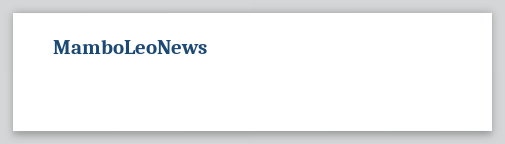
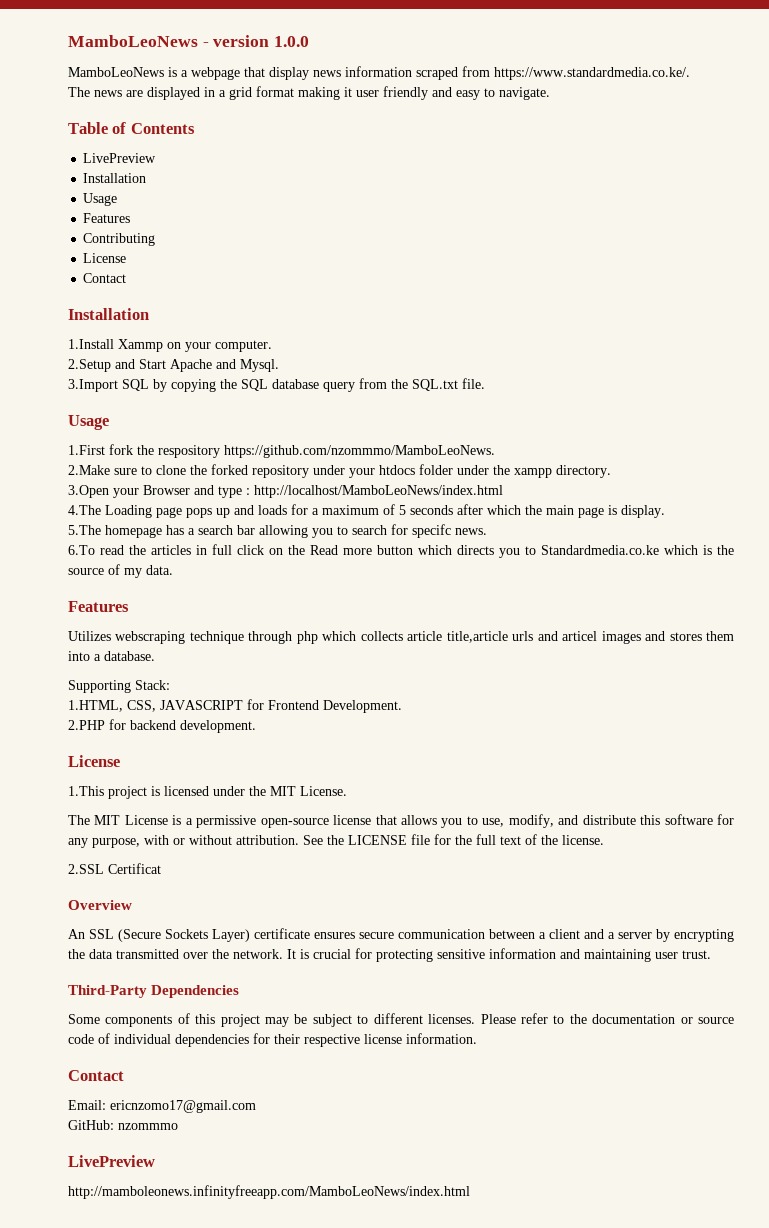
[52,39,207,55] MamboLeoNews -> [68,35,310,47] [68,66,690,80] [68,86,550,100] [68,122,195,134] [83,153,157,163] [83,173,147,183] [83,193,118,206] [83,213,131,223] [83,233,156,246] [83,253,127,263] [83,273,127,283] [68,308,149,320] [68,339,272,352] [68,359,279,372] [68,378,485,392] [68,415,109,430] [68,444,495,458] [68,464,611,478] [68,485,503,498] [68,504,665,518] [68,524,487,538] [68,544,734,558] [68,564,173,578] [68,601,129,612] [68,631,734,644] [68,651,155,661] [68,680,170,693] [68,699,402,713] [68,719,256,733] [68,755,120,767] [68,786,347,799] [68,814,735,828] [68,834,604,848] [68,863,161,874] [68,900,132,910] [68,928,734,942] [68,948,711,962] [68,985,240,998] [68,1013,735,1027] [68,1033,477,1047] [68,1070,124,1081] [68,1100,256,1113] [68,1120,178,1130] [68,1155,155,1167] [68,1185,470,1199] MamboLeoNews - version 1.0.0 // MamboLeoNews is a webpage that display news information scraped from https://www.standardmedia.co.ke/. // The news are displayed in a grid format making it user friendly and easy to navigate. // Table of Contents // LivePreview // Installation // Usage // Features // Contributing // License // Contact // Installation // 1.Install Xammp on your computer. // 2.Setup and Start Apache and Mysql. // 3.Import SQL by copying the SQL database query from the SQL.txt file. // Usage // 1.First fork the respository https://github.com/nzommmo/MamboLeoNews. // 2.Make sure to clone the forked repository under your htdocs folder under the xampp directory. // 3.Open your Browser and type : http://localhost/MamboLeoNews/index.html // 4.The Loading page pops up and loads for a maximum of 5 seconds after which the main page is display. // 5.The homepage has a search bar allowing you to search for specifc news. // 6.To read the articles in full click on the Read more button which directs you to Standardmedia.co.ke which is the source of my data. // Features // Utilizes webscraping technique through php which collects article title,article urls and articel images and stores them into a database. // Supporting Stack: // 1.HTML, CSS, JAVASCRIPT for Frontend Development. // 2.PHP for backend development. // License // 1.This project is licensed under the MIT License. // The MIT License is a permissive open-source license that allows you to use, modify, and distribute this software for any purpose, with or without attribution. See the LICENSE file for the full text of the license. // 2.SSL Certificat // Overview // An SSL (Secure Sockets Layer) certificate ensures secure communication between a client and a server by encrypting the data transmitted over the network. It is crucial for protecting sensitive information and maintaining user trust. // Third-Party Dependencies // Some components of this project may be subject to different licenses. Please refer to the documentation or source code of individual dependencies for their respective license information. // Contact // Email: ericnzomo17@gmail.com // GitHub: nzommmo // LivePreview // http://mamboleonews.infinityfreeapp.com/MamboLeoNews/index.html

